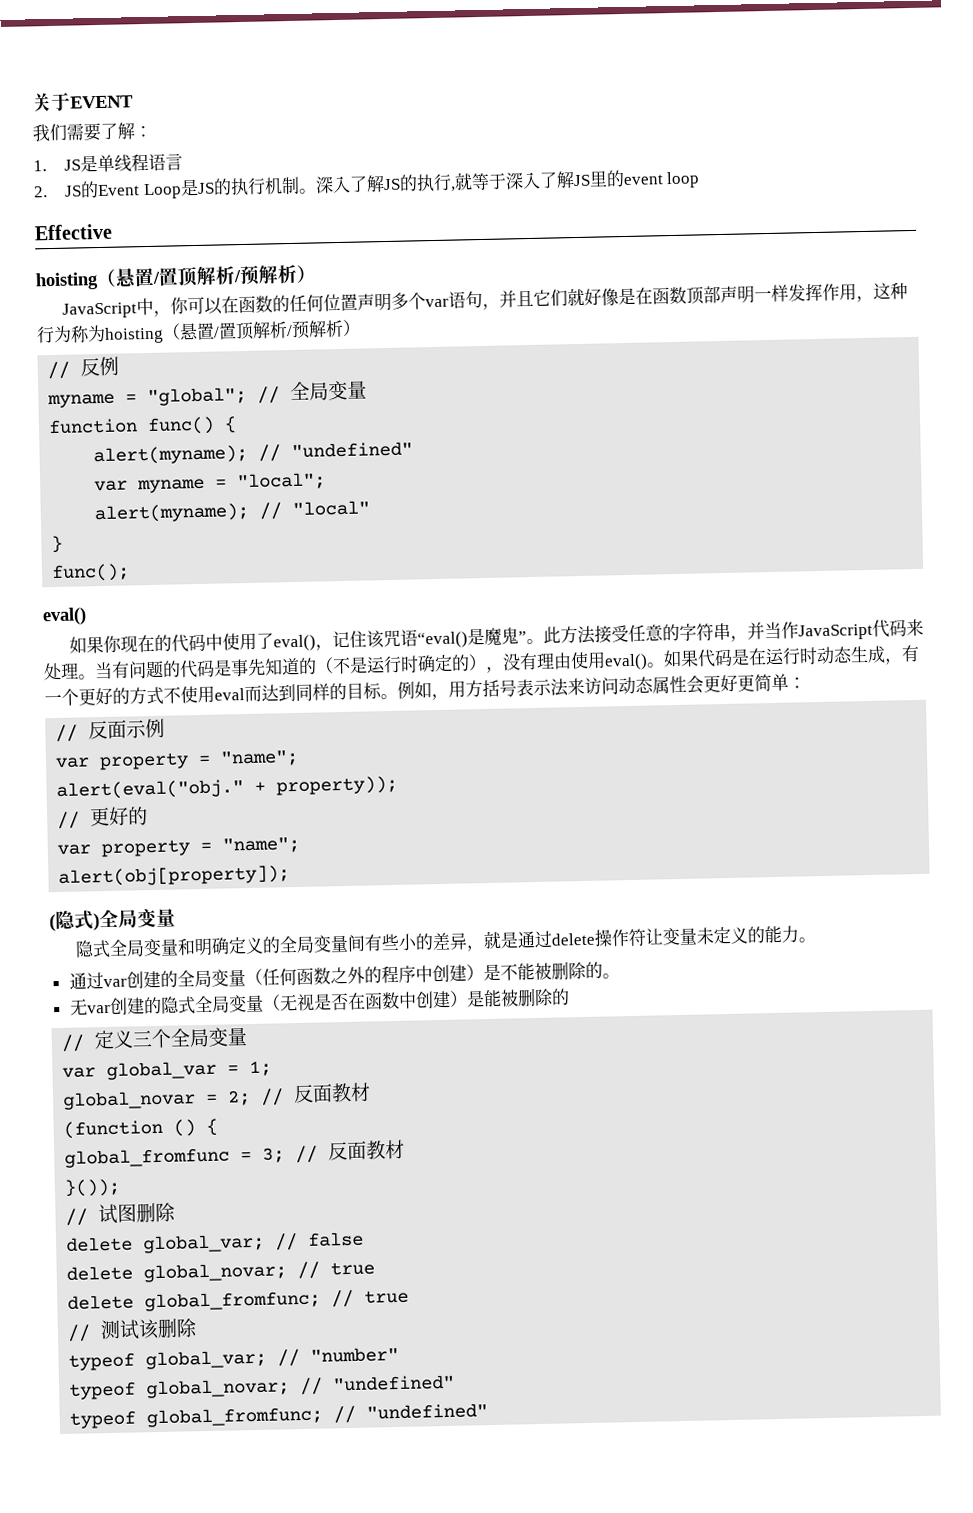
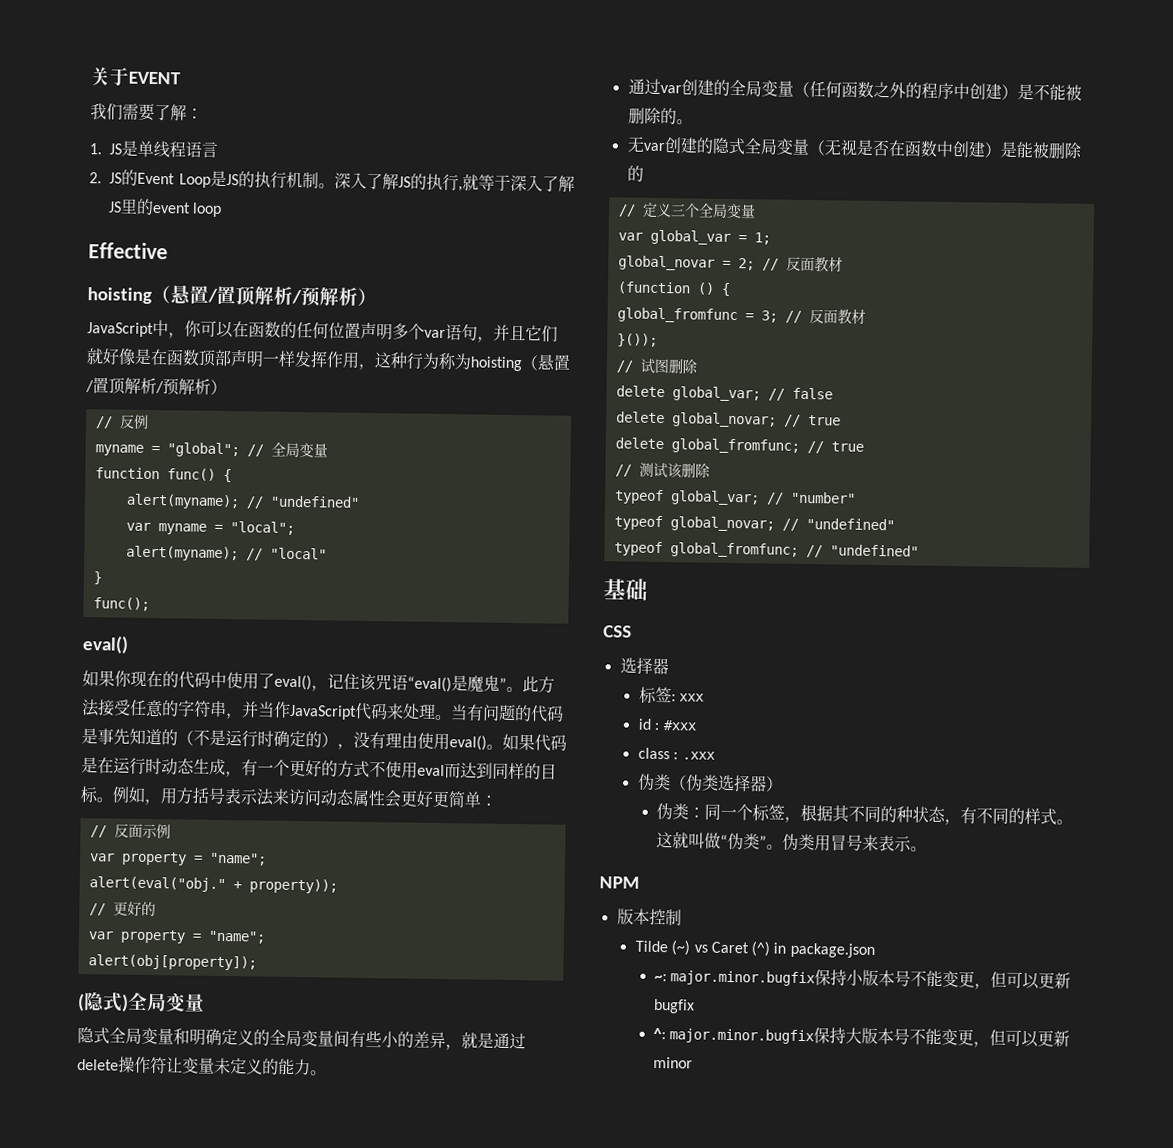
(489, 1411) none -> [603,578,648,601] [603,625,632,638] [619,657,669,675] [638,686,705,704] [637,718,696,731] [637,747,715,760] [637,773,783,792] [656,802,1074,826] [656,831,928,852] [599,876,640,889] [616,908,682,926] [634,940,875,959] [654,969,1072,990] [653,998,696,1014] [653,1027,1071,1048] [653,1056,694,1069] // 基础 // CSS // 选择器 // 标签: xxx // id : #xxx // class : .xxx // 伪类（伪类选择器） // 伪类：同一个标签，根据其不同的种状态，有不同的样式。这就叫做“伪类”。伪类用冒号来表示。 // NPM // 版本控制 // Tilde (~) vs Caret (^) in package.json // ~: major.minor.bugfix保持小版本号不能变更，但可以更新bugfix // ^: major.minor.bugfix保持大版本号不能变更，但可以更新minor

